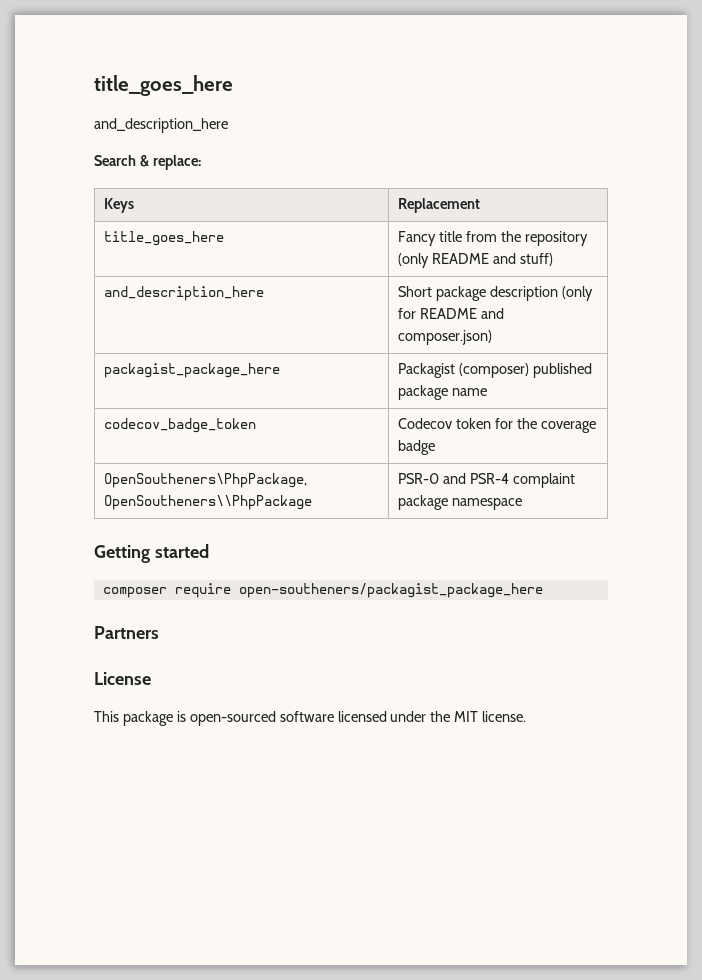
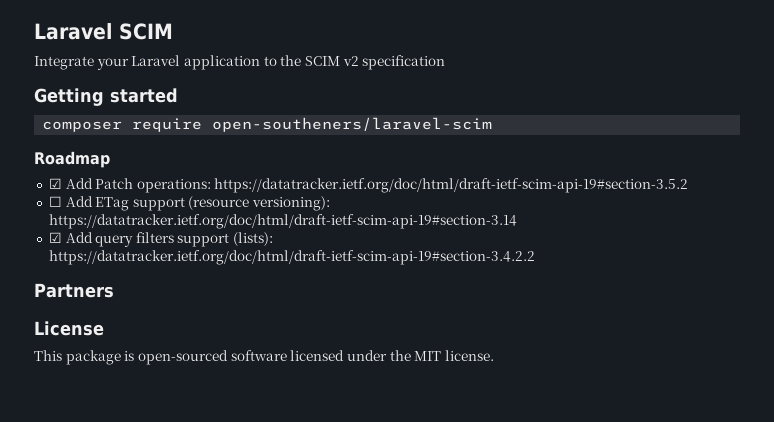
[94,75,233,96] [94,118,228,133] [94,155,201,170] [104,198,135,213] [398,198,481,213] [104,231,225,246] [398,231,588,246] [398,253,553,268] [104,286,265,301] [398,286,593,301] [398,308,504,319] [398,330,493,345] [104,363,281,378] [398,363,592,378] [398,385,488,400] [104,418,257,433] [398,418,596,433] [398,440,436,455] [104,473,308,488] [104,495,313,510] [398,473,575,488] [398,495,523,510] [94,544,209,563] [102,583,543,598] title_goes_here // and_description_here // Search & replace: // Keys | Replacement // title_goes_here | Fancy title from the repository (only README and stuff) // and_description_here | Short package description (only for README and composer.json) // packagist_package_here | Packagist (composer) published package name // codecov_badge_token | Codecov token for the coverage badge // OpenSoutheners\PhpPackage, OpenSoutheners\\PhpPackage | PSR-0 and PSR-4 complaint package namespace // Getting started // composer require open-southeners/packagist_package_here -> [34,23,173,40] [34,55,446,70] [34,88,178,106] [42,117,493,132] [34,151,110,168] [48,178,689,193] [48,196,331,211] [48,214,517,229] [48,232,274,247] [48,250,535,265] Laravel SCIM // Integrate your Laravel application to the SCIM v2 specification // Getting started // composer require open-southeners/laravel-scim // Roadmap // ☑ Add Patch operations: https://datatracker.ietf.org/doc/html/draft-ietf-scim-api-19#section-3.5.2 // ☐ Add ETag support (resource versioning): https://datatracker.ietf.org/doc/html/draft-ietf-scim-api-19#section-3.14 // ☑ Add query filters support (lists): https://datatracker.ietf.org/doc/html/draft-ietf-scim-api-19#section-3.4.2.2

